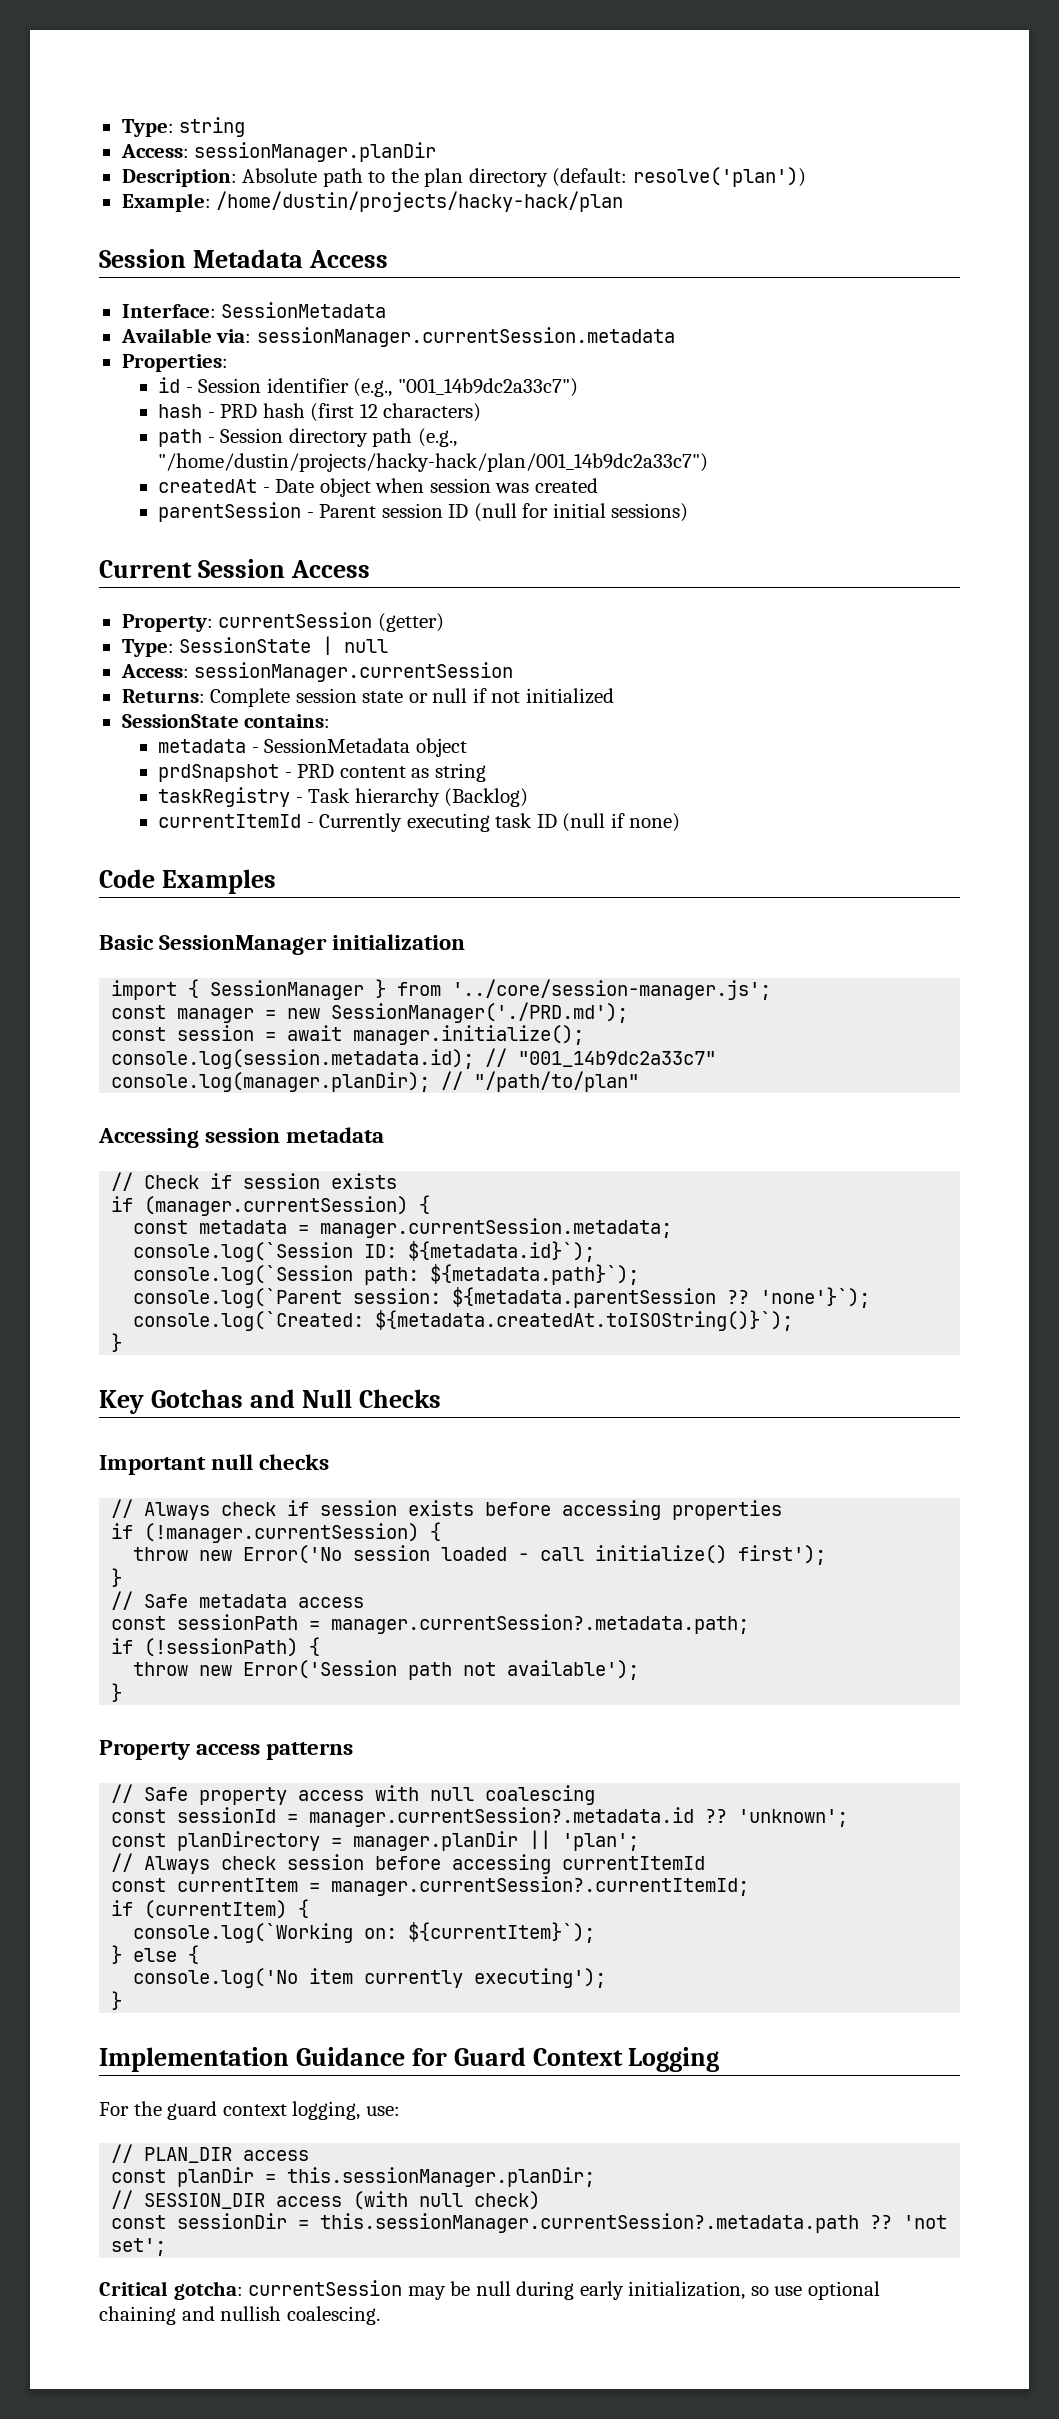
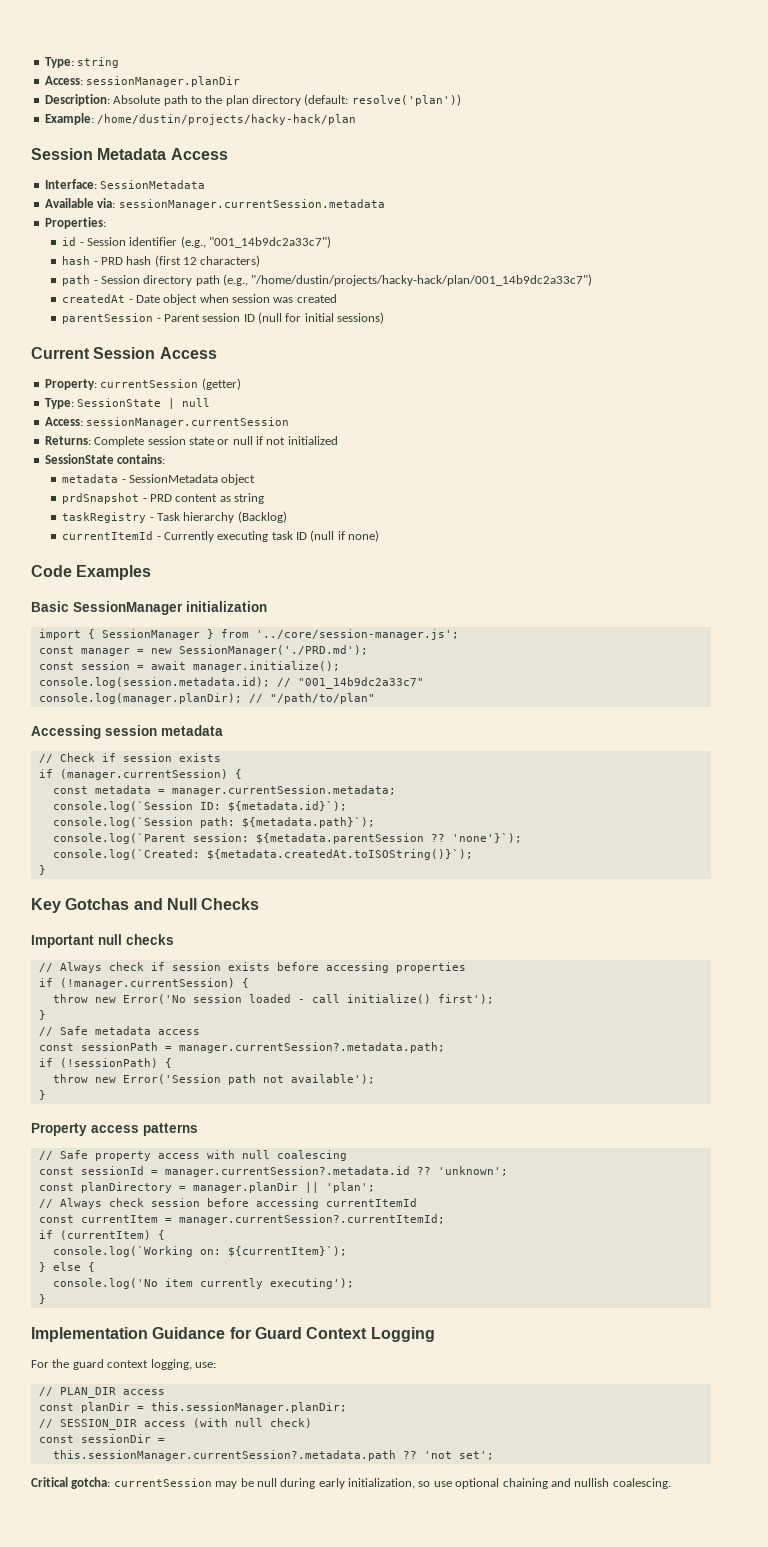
(310, 2224) none -> (165, 1440) //

